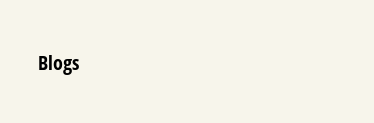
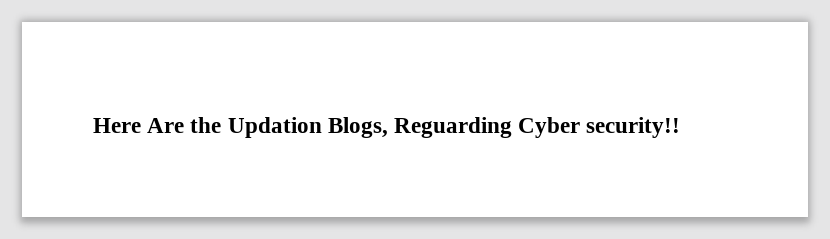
[38,55,79,75] Blogs -> [93,117,681,138] Here Are the Updation Blogs, Reguarding Cyber security!!

